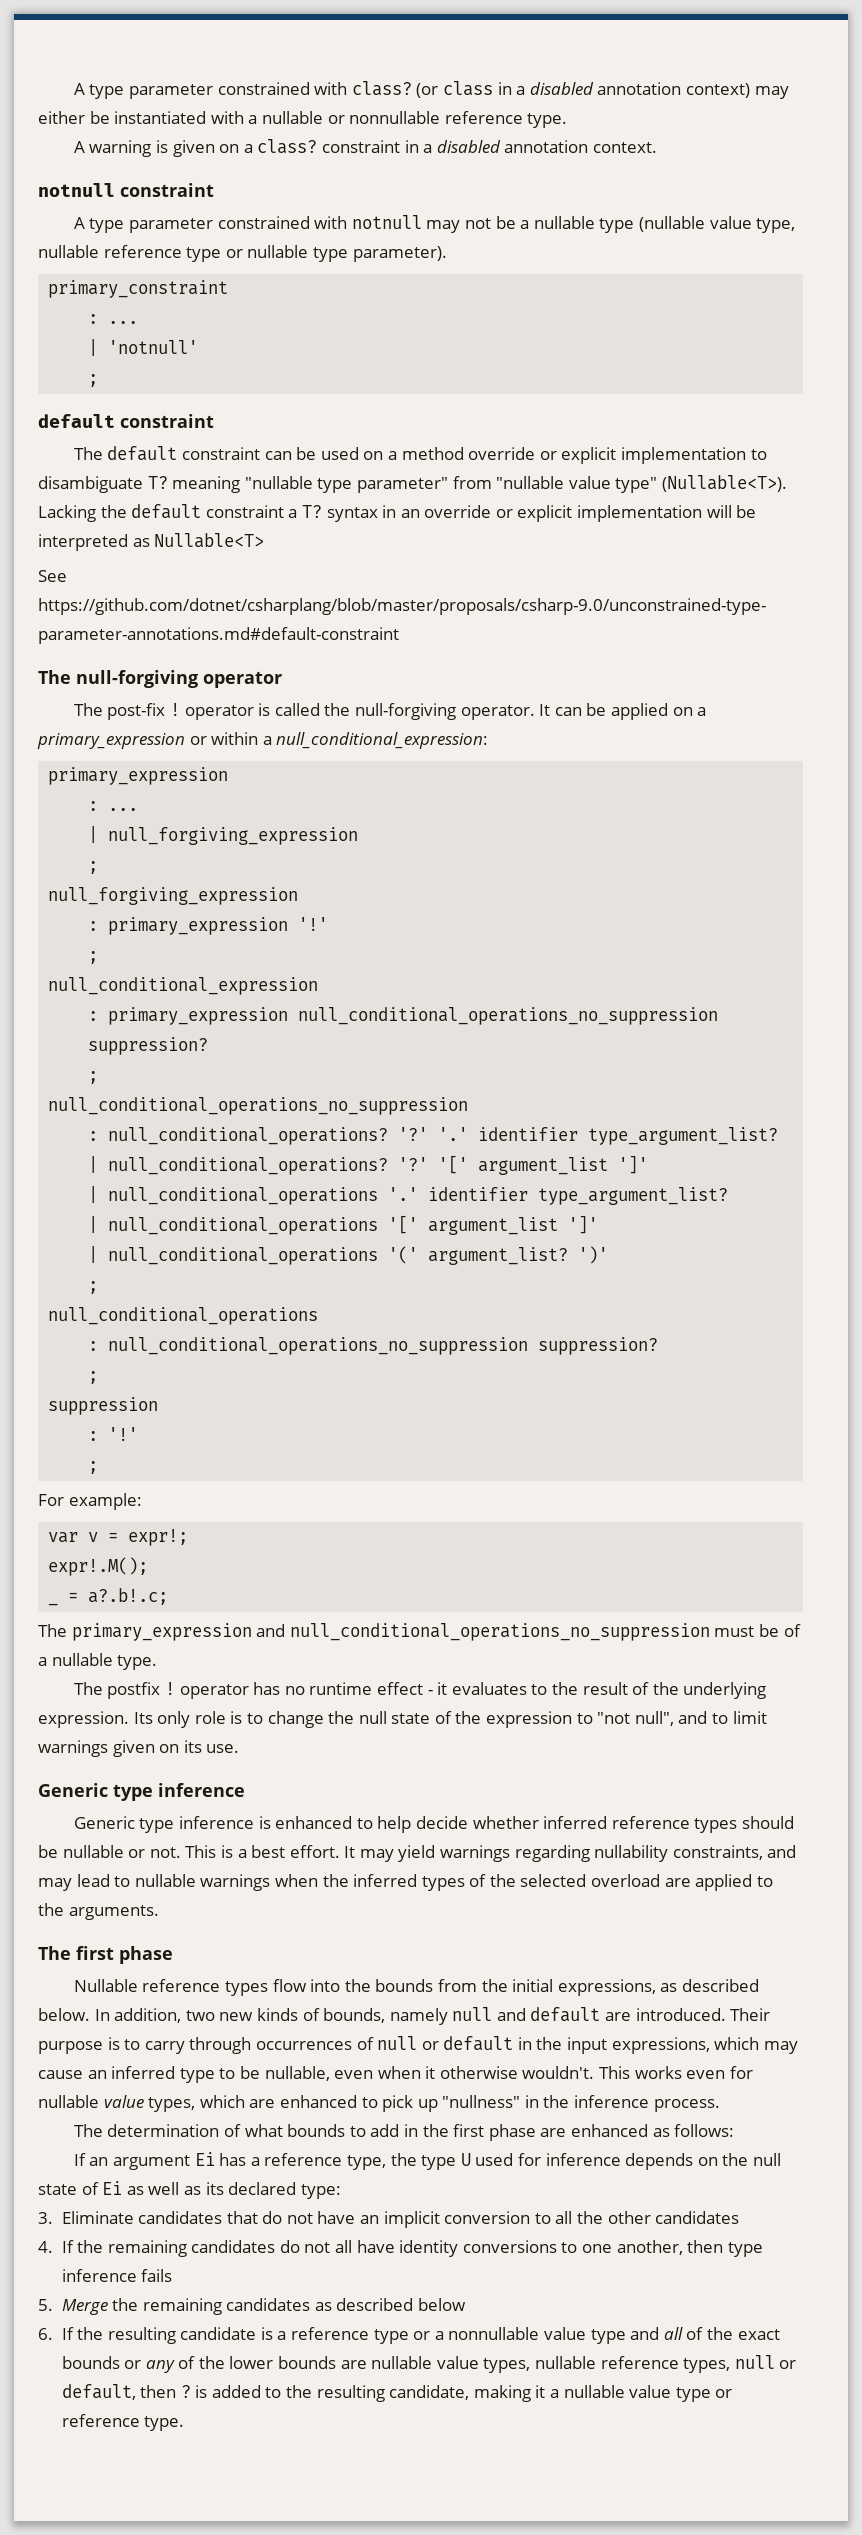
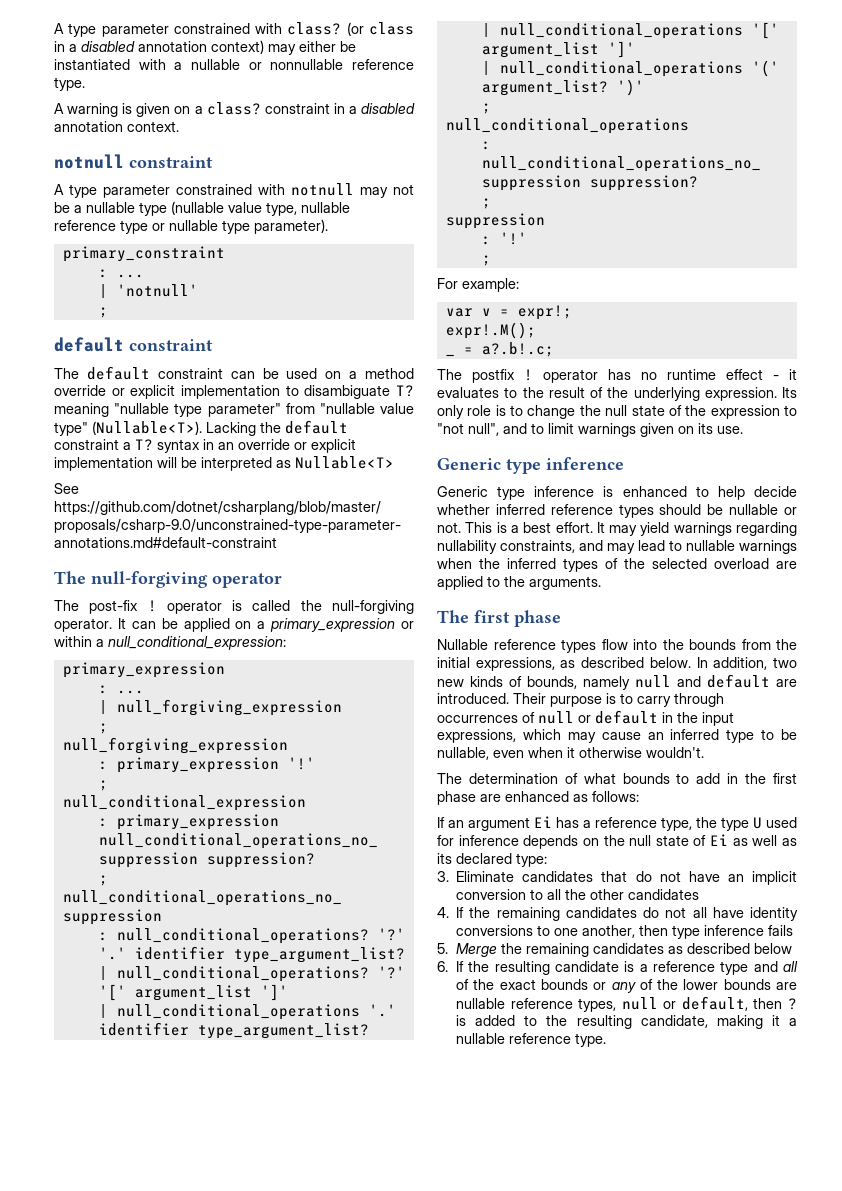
[38,1623,801,1641] [38,1653,158,1670] // The primary_expression and null_conditional_operations_no_suppression must be of a nullable type. -> (554, 349) none
[599,2066,753,2079] [38,2095,720,2112] This works even for nullable value types, which are enhanced to pick up "nullness" in the inference process. -> (704, 752) none
[413,2327,626,2344] or a nonnullable value type -> (749, 968) none
[436,2356,596,2373] value types, nullable -> (506, 1003) none
[629,2385,733,2402] value type or -> (506, 1038) none

